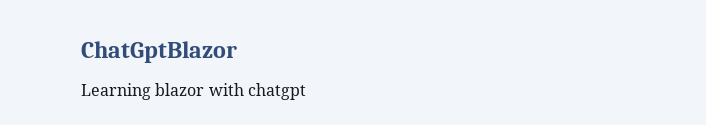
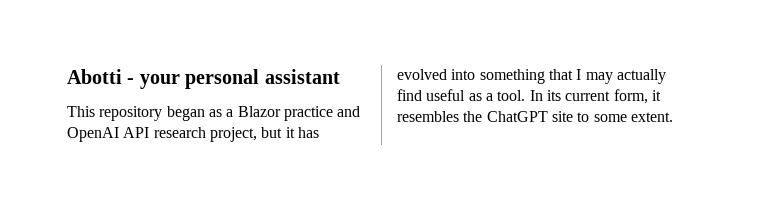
[81,41,237,63] [81,83,306,100] ChatGptBlazor // Learning blazor with chatgpt -> [67,69,340,89] [67,106,361,121] [67,127,319,142] [397,69,666,84] [397,89,661,104] [397,111,673,122] Abotti - your personal assistant // This repository began as a Blazor practice and OpenAI API research project, but it has evolved into something that I may actually find useful as a tool. In its current form, it resembles the ChatGPT site to some extent.

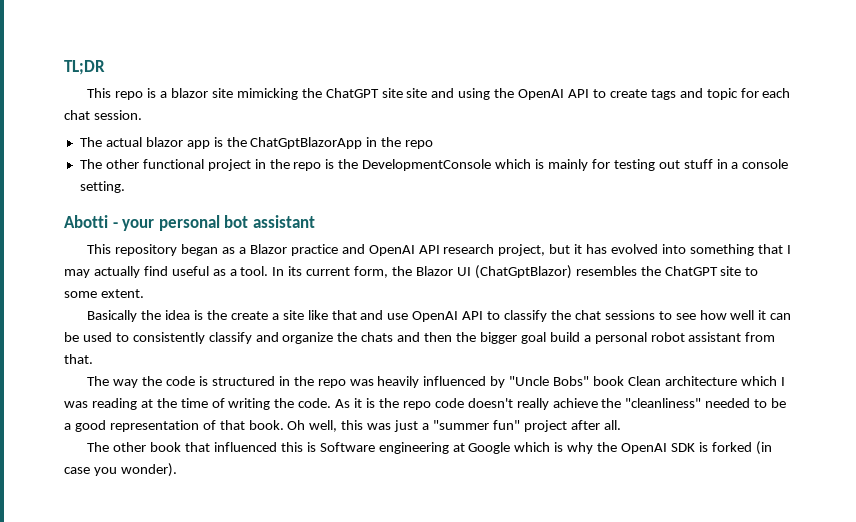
(67, 76) none -> [64,60,105,75] [87,88,791,100] [64,110,142,120] [79,137,434,149] [79,159,789,171] [79,181,125,193] TL;DR // This repo is a blazor site mimicking the ChatGPT site site and using the OpenAI API to create tags and topic for each chat session. // The actual blazor app is the ChatGptBlazorApp in the repo // The other functional project in the repo is the DevelopmentConsole which is mainly for testing out stuff in a console setting. //
(260, 79) none -> [224,215,249,228] bot
[651,90,661,101] it -> [392,265,572,279] the Blazor UI (ChatGptBlazor)
(673, 117) none -> [87,310,792,322] [64,332,776,344] [64,354,93,364] [87,376,785,388] [64,398,787,410] [64,420,621,432] [87,441,772,455] [64,463,177,477] // Basically the idea is the create a site like that and use OpenAI API to classify the chat sessions to see how well it can be used to consistently classify and organize the chats and then the bigger goal build a personal robot assistant from that. // The way the code is structured in the repo was heavily influenced by "Uncle Bobs" book Clean architecture which I was reading at the time of writing the code. As it is the repo code doesn't really achieve the "cleanliness" needed to be a good representation of that book. Oh well, this was just a "summer fun" project after all. // The other book that influenced this is Software engineering at Google which is why the OpenAI SDK is forked (in case you wonder).

